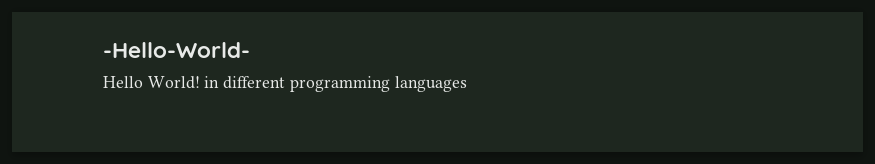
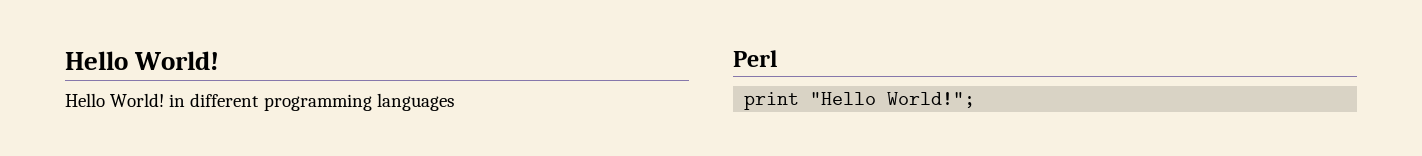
[103,42,250,58] -Hello-World- -> [65,51,220,70] Hello World!
(467, 84) none -> [733,50,777,67] [744,92,976,110] // Perl // print "Hello World!";

